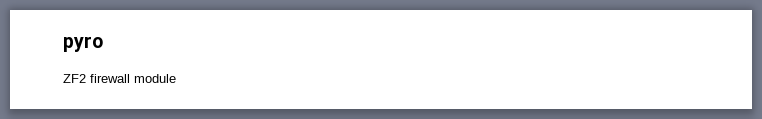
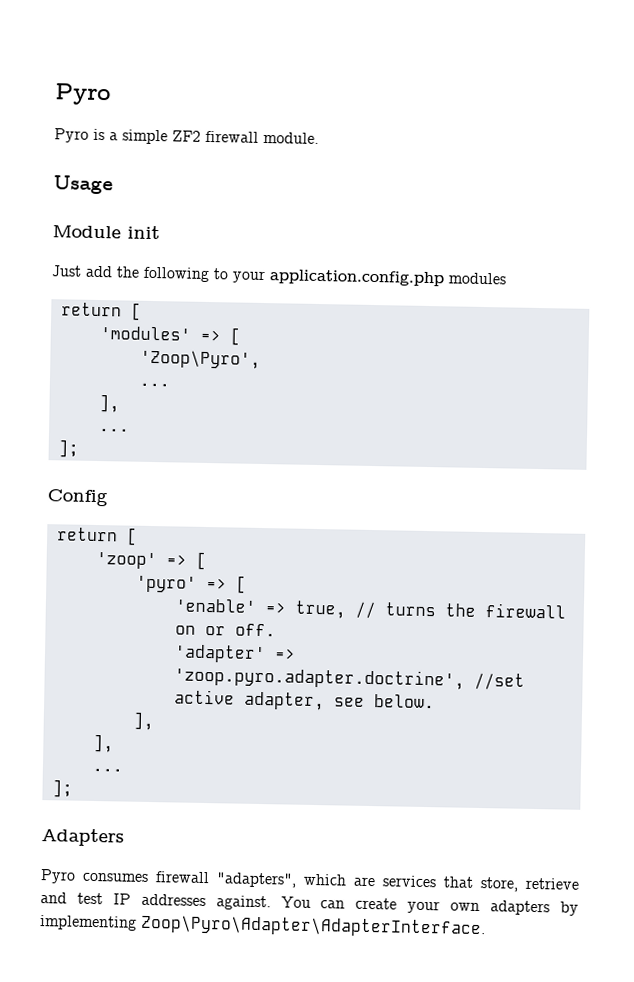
[63,36,103,52] [63,74,176,83] pyro // ZF2 firewall module -> [54,83,111,106] [54,128,319,145] [53,175,113,195] [52,225,160,240] [51,265,506,287] [60,302,142,321] [99,326,241,346] [139,349,261,369] [138,382,170,387] [98,394,120,413] [98,428,130,432] [57,439,79,458] [47,489,108,507] [56,527,138,546] [95,551,207,571] [135,575,247,594] [174,598,566,619] [174,623,276,637] [173,644,296,664] [173,666,525,690] [173,689,435,711] [132,711,154,731] [92,733,114,753] [91,767,123,772] [51,779,73,798] [41,828,124,847] [40,869,580,892] [40,892,580,916] [40,914,486,939] Pyro // Pyro is a simple ZF2 firewall module. // Usage // Module init // Just add the following to your application.config.php modules // return [ // 'modules' => [ // 'Zoop\Pyro', // ... // ], // ... // ]; // Config // return [ // 'zoop' => [ // 'pyro' => [ // 'enable' => true, // turns the firewall on or off. // 'adapter' => 'zoop.pyro.adapter.doctrine', //set active adapter, see below. // ], // ], // ... // ]; // Adapters // Pyro consumes firewall "adapters", which are services that store, retrieve and test IP addresses against. You can create your own adapters by implementing Zoop\Pyro\Adapter\AdapterInterface.

